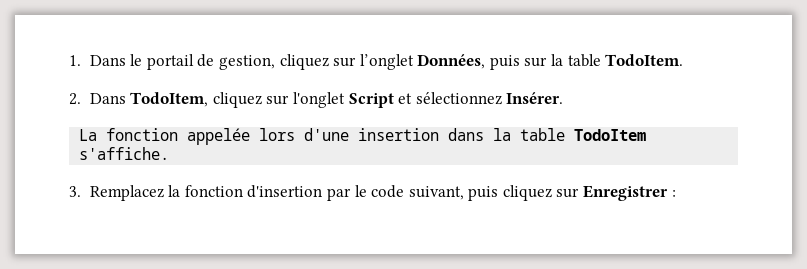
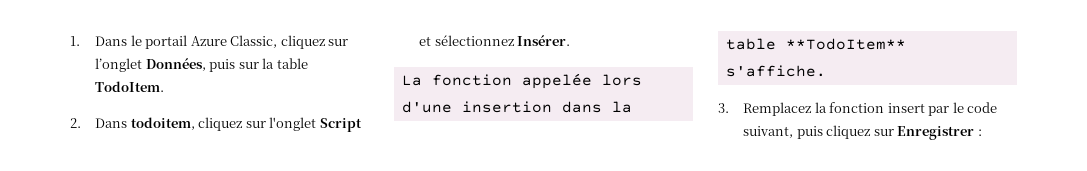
[197,54,275,70] de gestion, -> [190,35,278,48] Azure Classic,
[130,92,209,107] TodoItem, -> [130,117,195,130] todoitem,
[574,129,647,141] TodoItem -> [785,38,906,50] **TodoItem**
[247,185,323,198] d'insertion -> [887,103,925,113] insert

